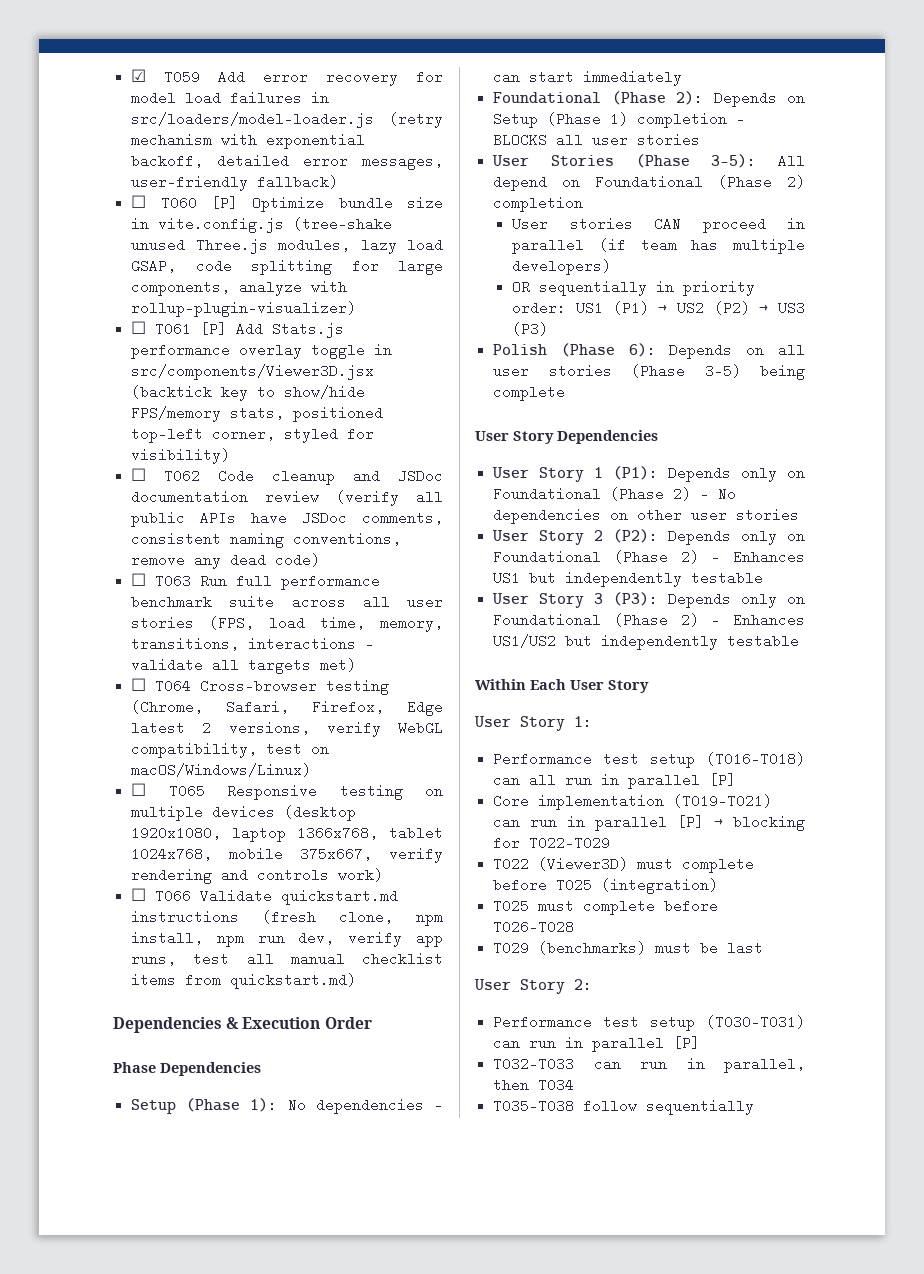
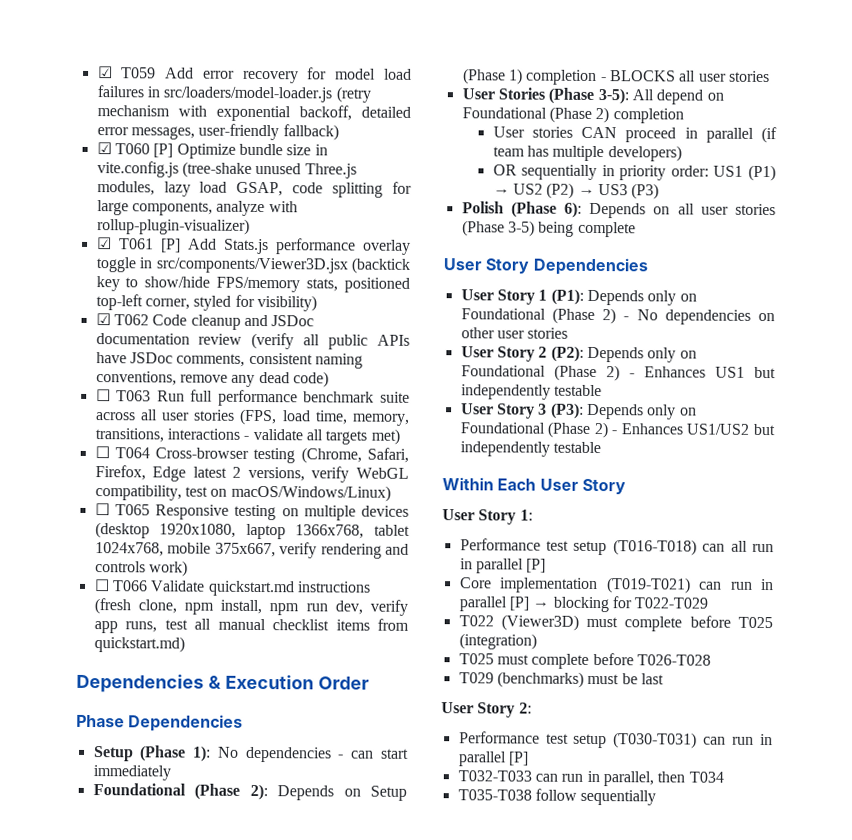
[131,195,147,208] ☐ -> [96,142,112,155] ☑
[131,321,147,334] ☐ -> [96,237,112,250] ☑
[131,468,147,481] ☐ -> [95,313,111,326] ☑

